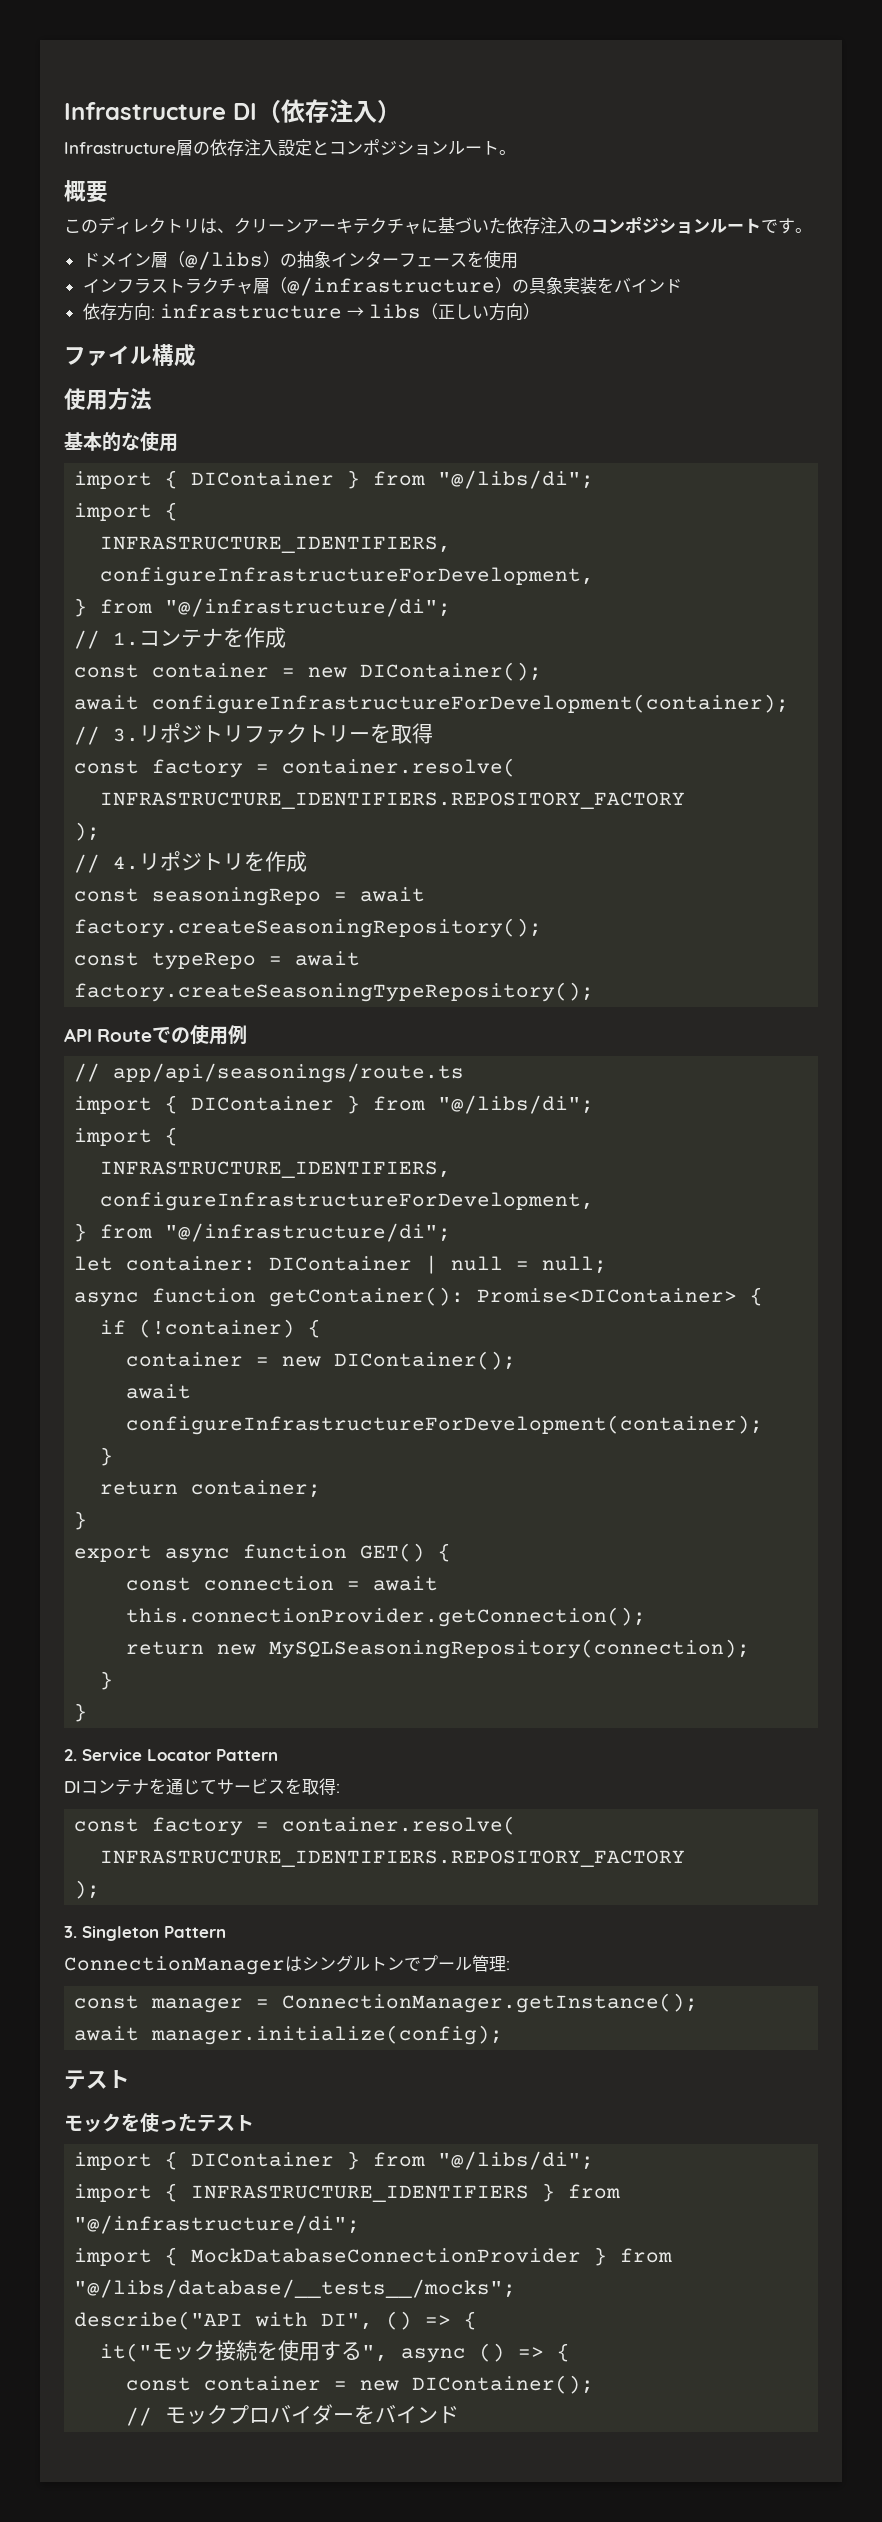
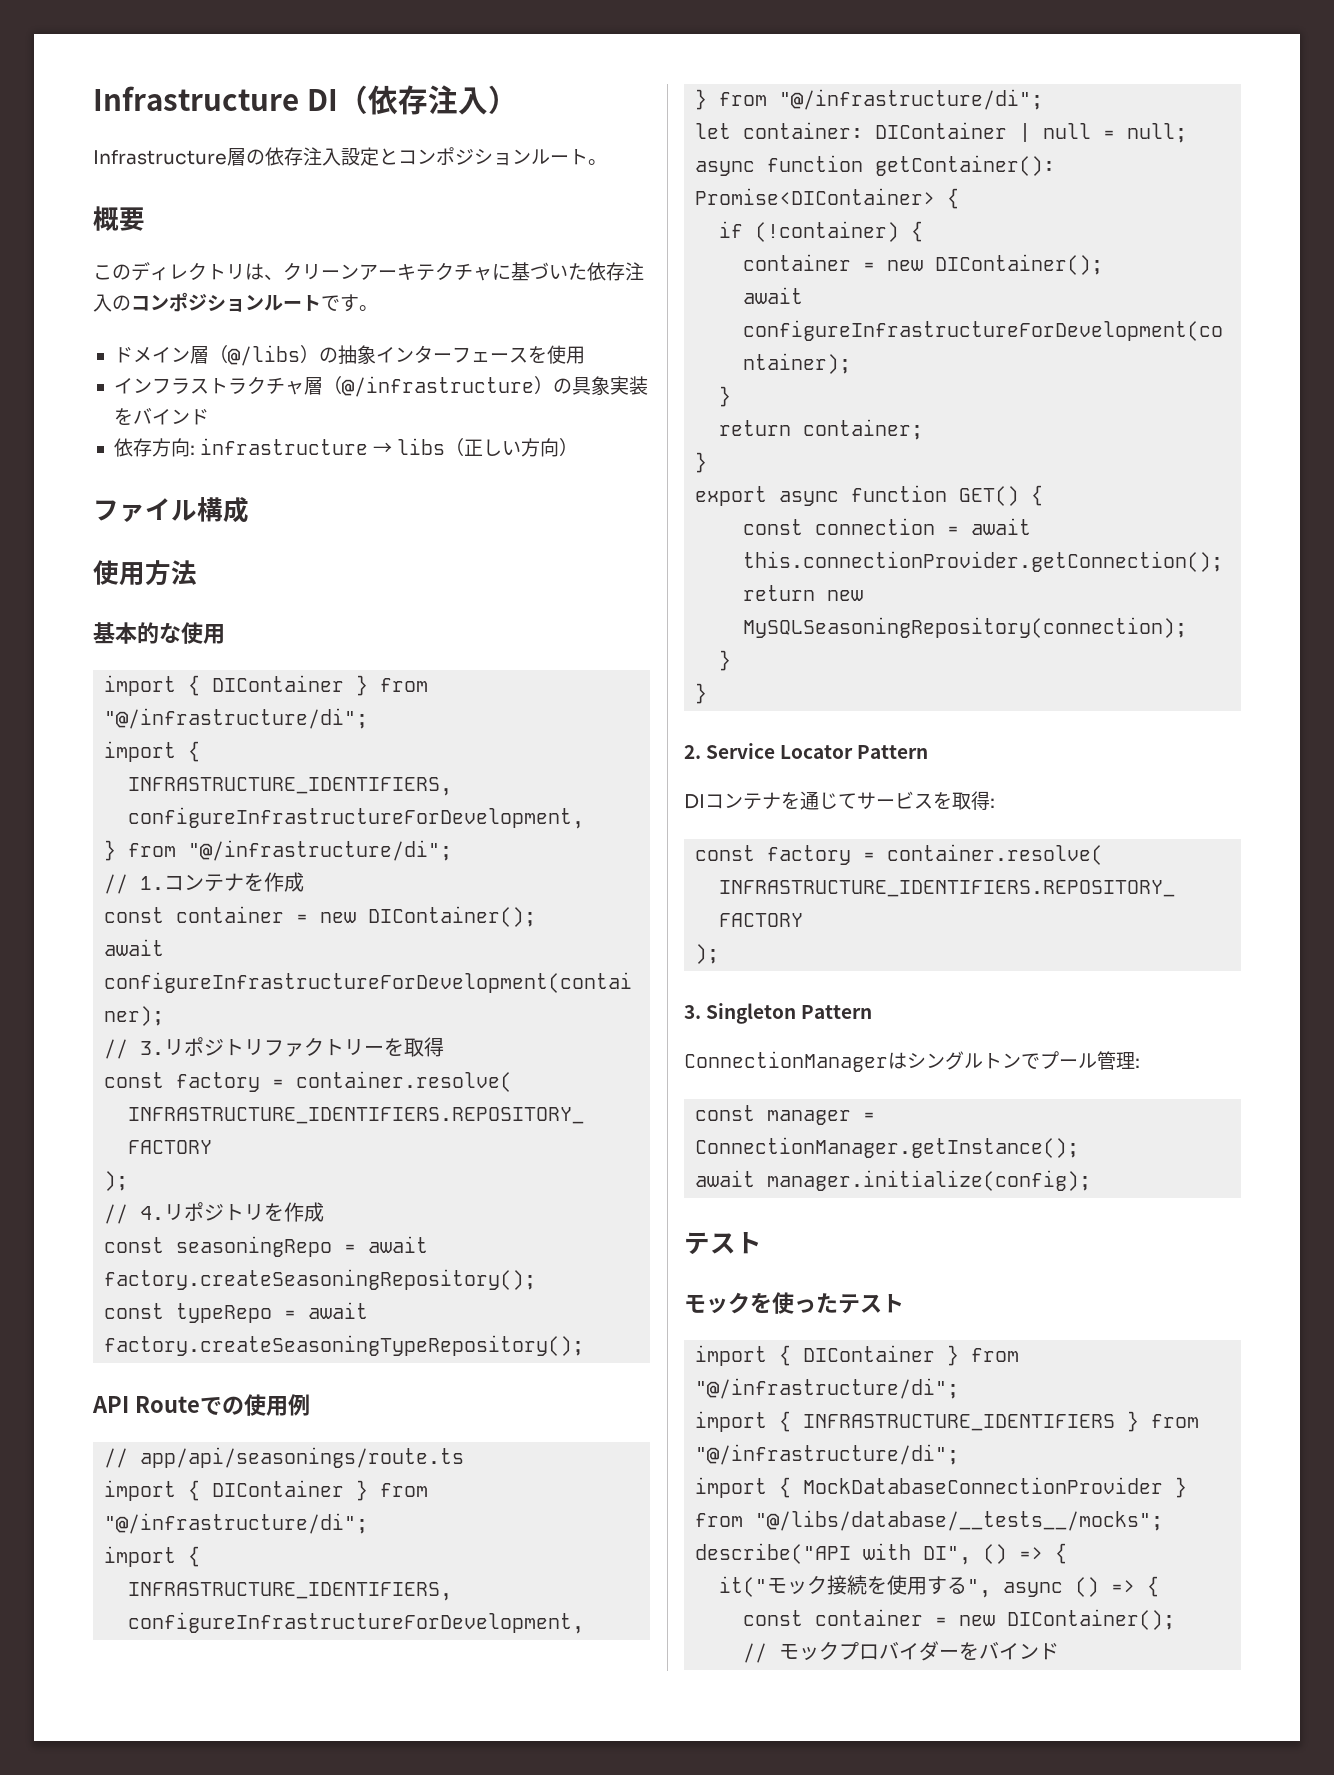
[438,470,595,489] "@/libs/di"; -> [104,708,369,729] "@/infrastructure/di";
[438,1095,595,1114] "@/libs/di"; -> [104,1513,369,1534] "@/infrastructure/di";
[438,2151,595,2170] "@/libs/di"; -> [695,1378,960,1399] "@/infrastructure/di";

